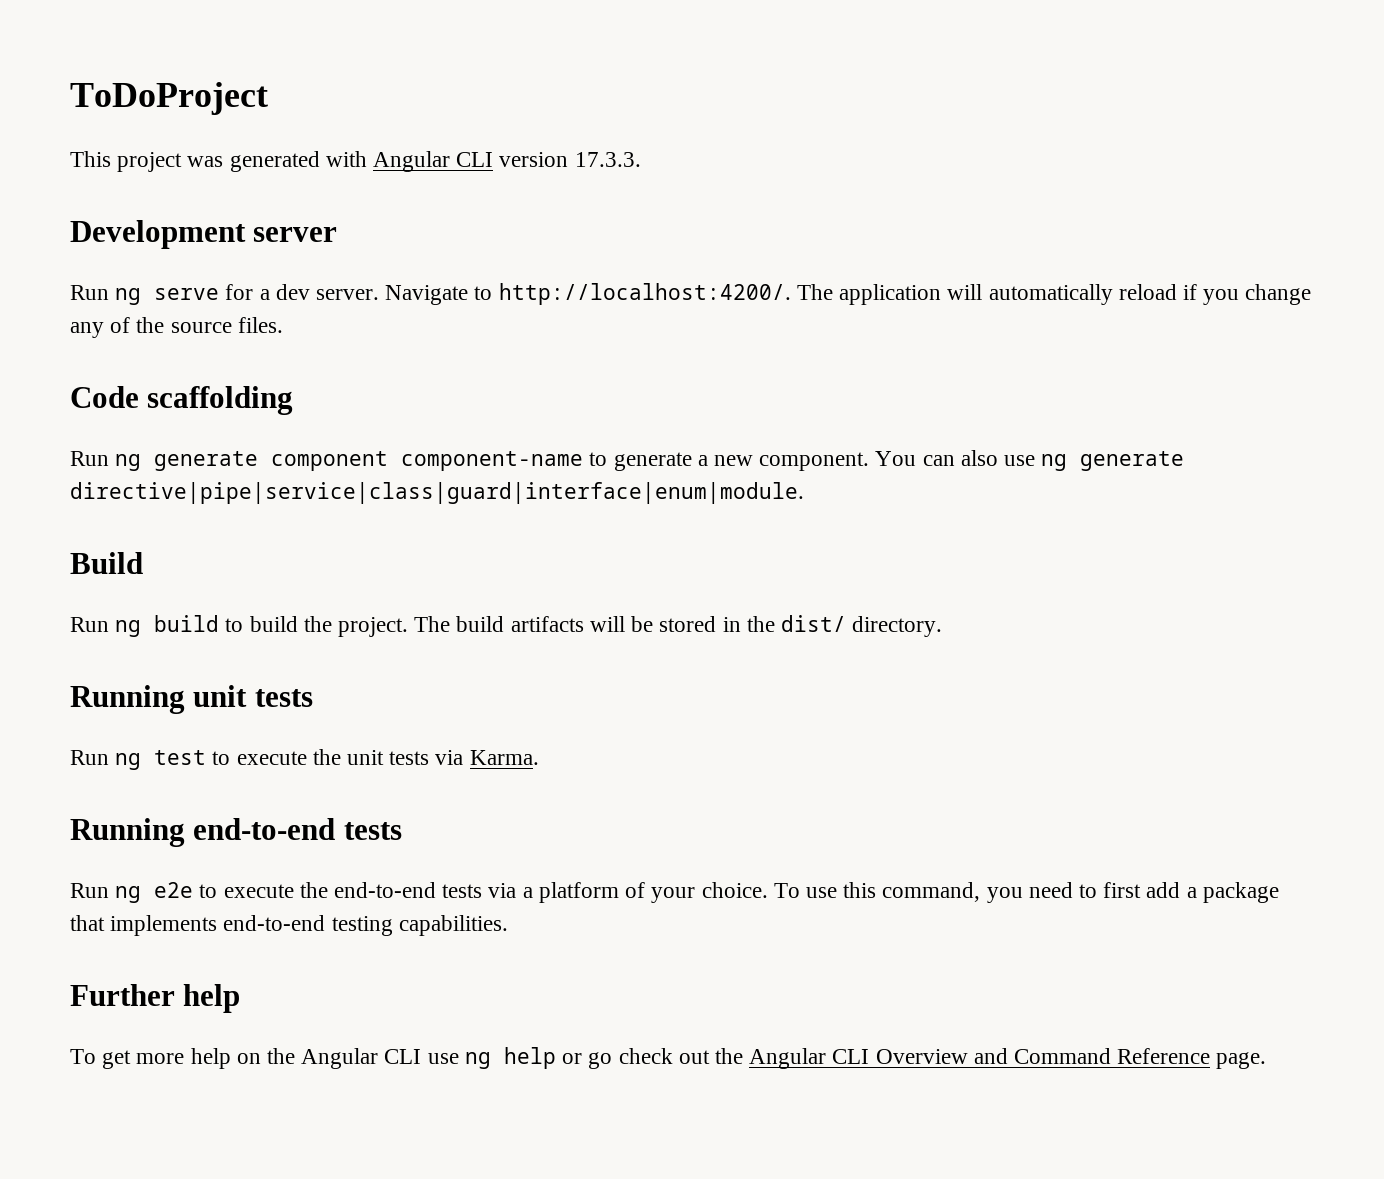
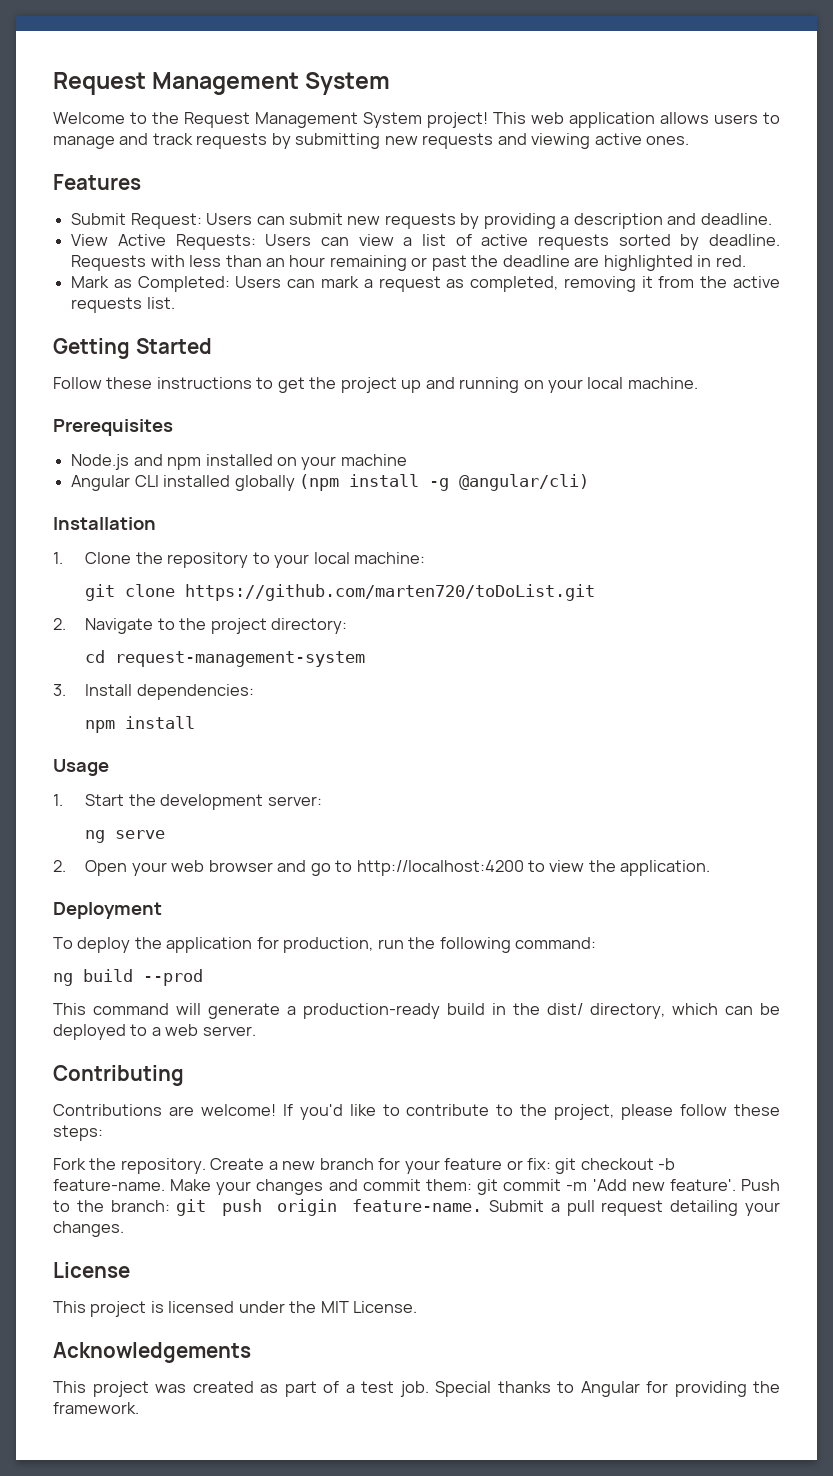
[70,82,268,115] [70,151,641,172] [70,220,338,249] [70,283,1312,305] [70,317,283,338] [70,386,294,415] [70,450,1185,471] [70,482,804,504] [70,552,143,574] [70,615,943,637] [70,685,313,714] [70,749,539,770] [70,818,402,847] [70,882,1279,903] [70,915,508,936] [70,984,241,1013] [70,1047,1267,1069] ToDoProject // This project was generated with Angular CLI version 17.3.3. // Development server // Run ng serve for a dev server. Navigate to http://localhost:4200/. The application will automatically reload if you change any of the source files. // Code scaffolding // Run ng generate component component-name to generate a new component. You can also use ng generate directive|pipe|service|class|guard|interface|enum|module. // Build // Run ng build to build the project. The build artifacts will be stored in the dist/ directory. // Running unit tests // Run ng test to execute the unit tests via Karma. // Running end-to-end tests // Run ng e2e to execute the end-to-end tests via a platform of your choice. To use this command, you need to first add a package that implements end-to-end testing capabilities. // Further help // To get more help on the Angular CLI use ng help or go check out the Angular CLI Overview and Command Reference page. -> [53,72,391,95] [53,112,780,128] [53,133,690,149] [53,174,141,190] [71,213,772,229] [71,234,780,250] [71,255,746,271] [71,276,780,292] [71,297,175,313] [53,338,212,359] [53,377,698,393] [53,419,173,436] [71,454,407,470] [71,474,589,491] [53,517,156,530] [53,552,426,568] [85,584,596,601] [53,618,348,634] [85,650,366,667] [53,684,254,700] [85,716,196,733] [53,759,109,776] [53,794,322,810] [85,830,166,843] [53,860,711,876] [53,902,162,919] [53,937,597,953] [53,969,203,986] [53,1003,780,1019] [53,1024,256,1040] [53,1065,184,1086] [53,1104,780,1120] [53,1125,103,1141] [53,1158,676,1174] [53,1179,780,1195] [53,1199,780,1216] [53,1221,124,1237] [53,1262,130,1278] [53,1301,418,1317] [53,1342,251,1363] [53,1381,780,1397] [53,1402,139,1414] Request Management System // Welcome to the Request Management System project! This web application allows users to manage and track requests by submitting new requests and viewing active ones. // Features // Submit Request: Users can submit new requests by providing a description and deadline. // View Active Requests: Users can view a list of active requests sorted by deadline. Requests with less than an hour remaining or past the deadline are highlighted in red. // Mark as Completed: Users can mark a request as completed, removing it from the active requests list. // Getting Started // Follow these instructions to get the project up and running on your local machine. // Prerequisites // Node.js and npm installed on your machine // Angular CLI installed globally (npm install -g @angular/cli) // Installation // 1. Clone the repository to your local machine: // git clone https://github.com/marten720/toDoList.git // 2. Navigate to the project directory: // cd request-management-system // 3. Install dependencies: // npm install // Usage // 1. Start the development server: // ng serve // 2. Open your web browser and go to http://localhost:4200 to view the application. // Deployment // To deploy the application for production, run the following command: // ng build --prod // This command will generate a production-ready build in the dist/ directory, which can be deployed to a web server. // Contributing // Contributions are welcome! If you'd like to contribute to the project, please follow these steps: // Fork the repository. Create a new branch for your feature or fix: git checkout -b feature-name. Make your changes and commit them: git commit -m 'Add new feature'. Push to the branch: git push origin feature-name. Submit a pull request detailing your changes. // License // This project is licensed under the MIT License. // Acknowledgements // This project was created as part of a test job. Special thanks to Angular for providing the framework.

